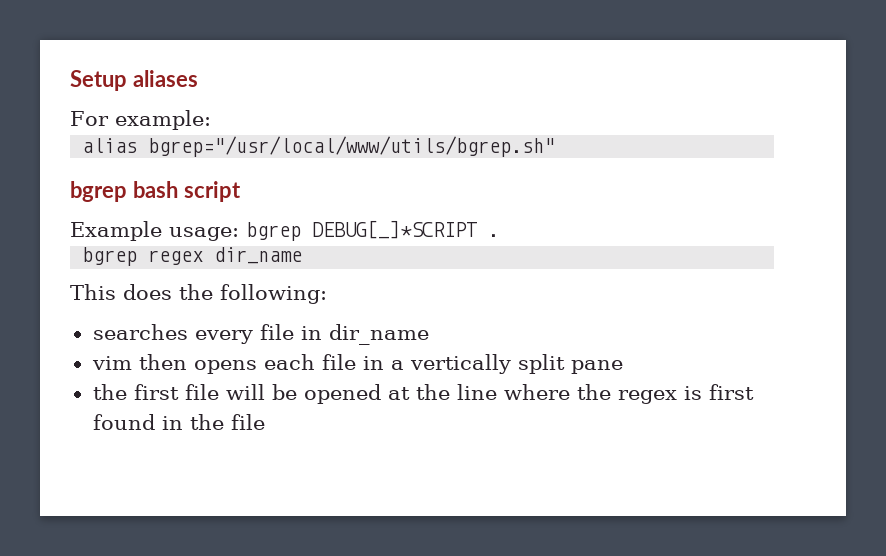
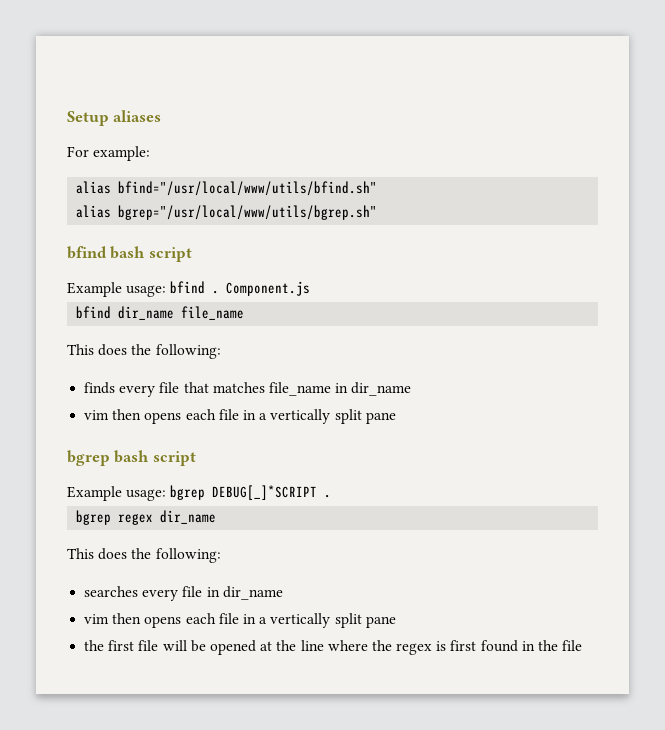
(211, 120) none -> [76,181,378,196] // alias bfind="/usr/local/www/utils/bfind.sh"
(556, 146) none -> [67,246,192,262] [67,281,311,297] [76,306,245,320] [67,344,221,359] [84,382,412,397] [84,409,396,424] // bfind bash script // Example usage: bfind . Component.js // bfind dir_name file_name // This does the following: // finds every file that matches file_name in dir_name // vim then opens each file in a vertically split pane

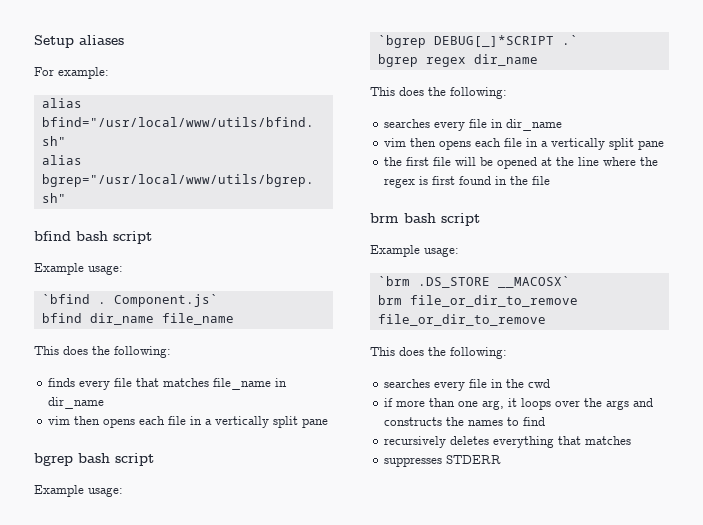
[170,281,311,296] bfind . Component.js -> [41,294,218,307] // `bfind . Component.js`
[170,485,332,500] bgrep DEBUG[_]*SCRIPT . -> [377,35,578,48] // `bgrep DEBUG[_]*SCRIPT .`
(583, 645) none -> [370,213,480,226] [370,245,459,257] [377,276,570,288] [377,295,578,307] [377,314,546,326] [370,347,507,359] [384,379,551,391] [384,398,654,410] [384,417,546,426] [384,436,632,448] [384,455,502,467] // brm bash script // Example usage: // `brm .DS_STORE __MACOSX` // brm file_or_dir_to_remove file_or_dir_to_remove // This does the following: // searches every file in the cwd // if more than one arg, it loops over the args and constructs the names to find // recursively deletes everything that matches // suppresses STDERR

